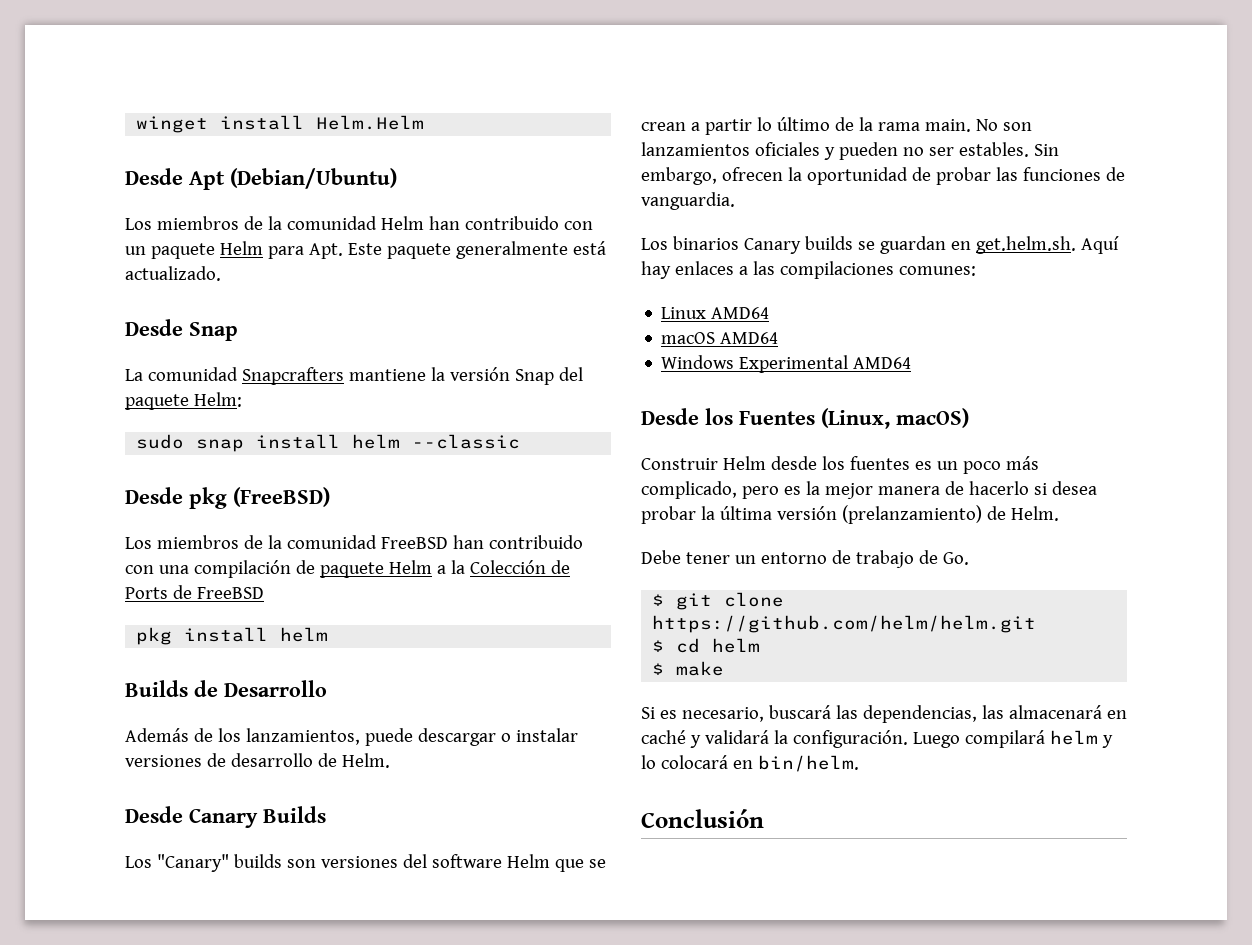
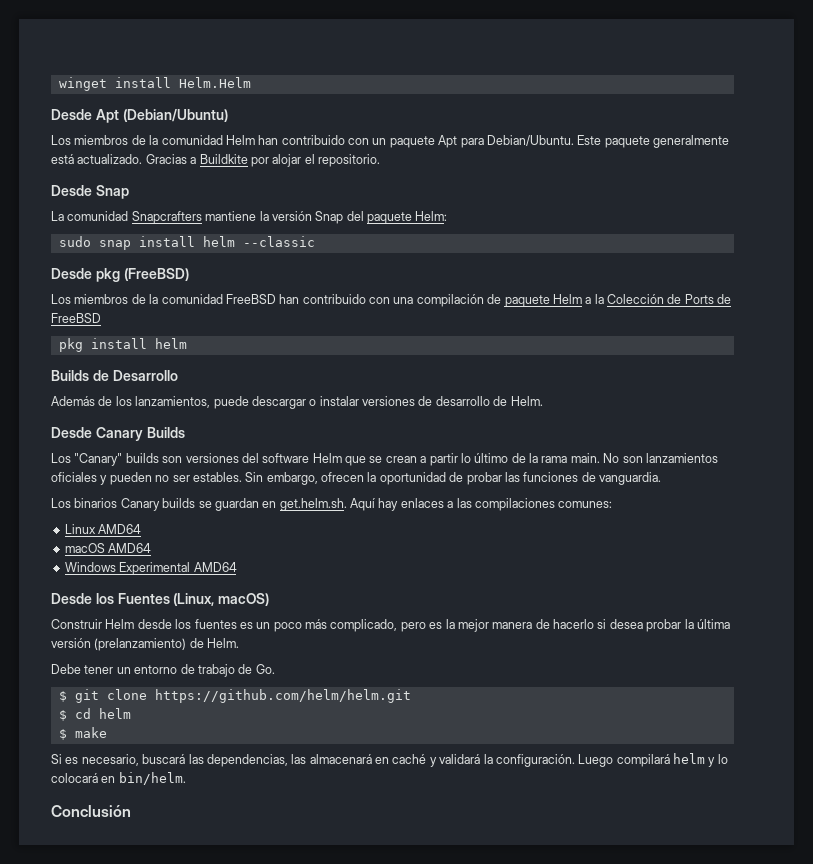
[219,241,343,259] Helm para Apt. -> [438,135,574,148] Apt para Debian/Ubuntu.
(221, 273) none -> [145,154,380,167] Gracias a Buildkite por alojar el repositorio.

